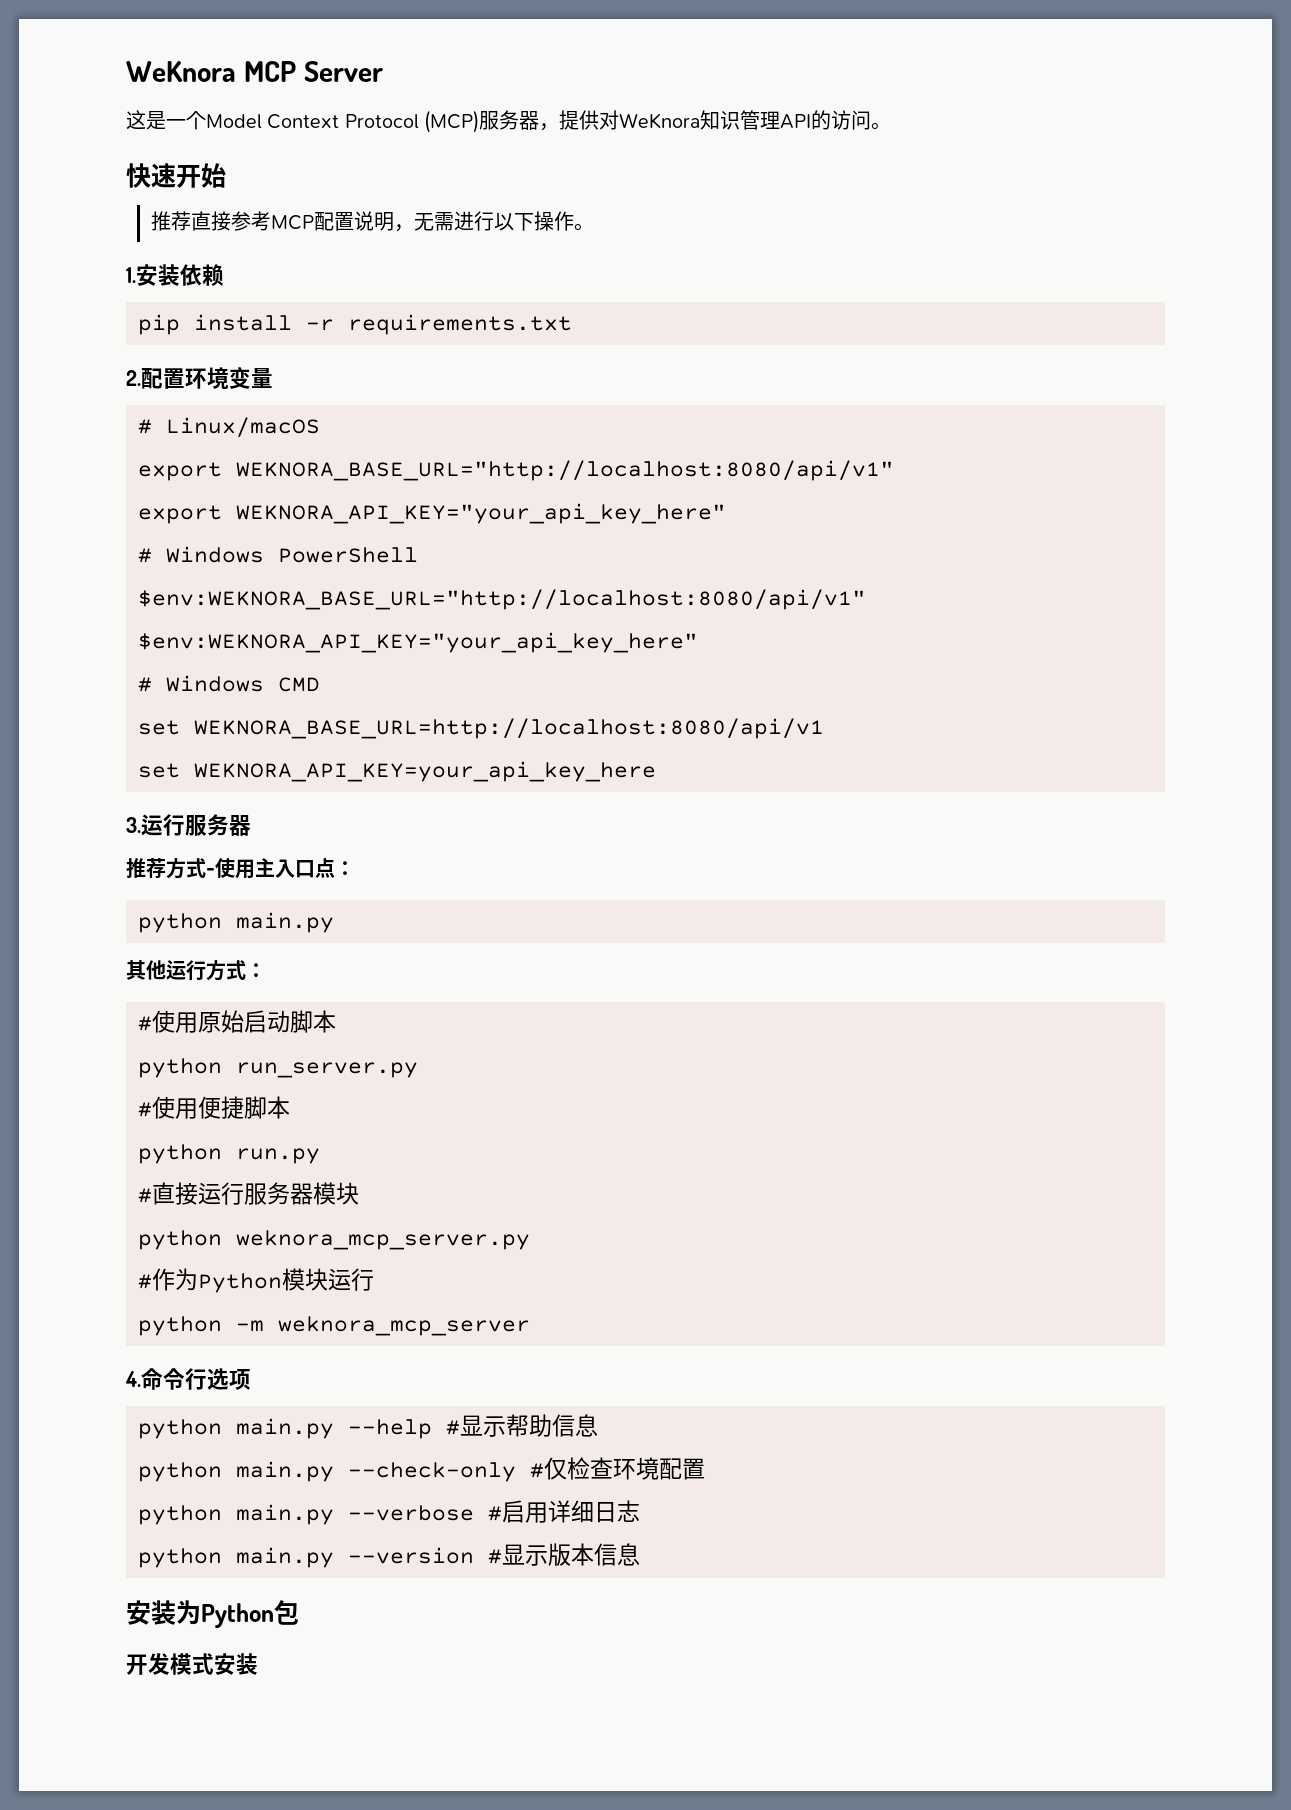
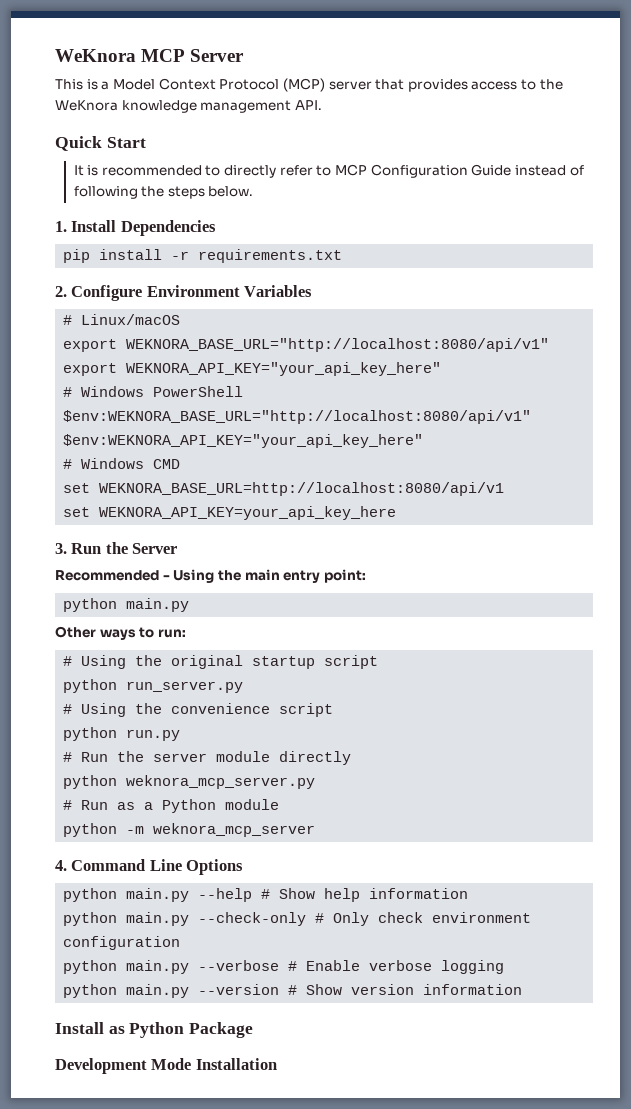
[126,110,206,130] 这是一个 -> [55,79,110,90] This is a
[479,110,892,131] [126,163,226,188] [151,211,595,232] 服务器，提供对WeKnora知识管理API的访问。 // 快速开始 // 推荐直接参考MCP配置说明，无需进行以下操作。 -> [328,79,563,92] [55,100,322,113] [55,136,146,151] [73,164,584,178] [73,186,254,199] server that provides access to the WeKnora knowledge management API. // Quick Start // It is recommended to directly refer to MCP Configuration Guide instead of following the steps below.
[136,264,224,286] 安装依赖 -> [71,220,216,236] Install Dependencies
[141,367,273,389] 配置环境变量 -> [71,285,313,301] Configure Environment Variables
[141,814,251,836] [126,858,355,879] [138,912,334,933] [126,960,266,981] [138,1010,336,1033] 运行服务器 // 推荐方式-使用主入口点： // python main.py // 其他运行方式： // #使用原始启动脚本 -> [71,542,178,554] [55,569,366,583] [63,598,190,612] [55,626,186,640] [63,655,379,669] Run the Server // Recommended - Using the main entry point: // python main.py // Other ways to run: // # Using the original startup script
[152,1096,290,1119] 使用便捷脚本 -> [81,703,334,717] Using the convenience script
[152,1182,359,1205] [138,1230,530,1250] [138,1268,374,1293] 直接运行服务器模块 // python weknora_mcp_server.py // #作为Python模块运行 -> [81,751,352,765] [63,775,316,789] [63,799,280,813] Run the server module directly // python weknora_mcp_server.py // # Run as a Python module
[141,1368,251,1390] 命令行选项 -> [71,859,244,875] Command Line Options
[460,1414,598,1437] 显示帮助信息 -> [279,888,469,902] Show help information
[544,1457,705,1480] 仅检查环境配置 -> [333,912,532,926] [63,936,181,950] Only check environment configuration
[502,1500,640,1523] 启用详细日志 -> [306,960,505,974] Enable verbose logging
[502,1543,640,1566] [126,1600,299,1628] [126,1653,258,1675] 显示版本信息 // 安装为Python包 // 开发模式安装 -> [306,984,523,995] [55,1022,254,1038] [55,1058,277,1074] Show version information // Install as Python Package // Development Mode Installation

